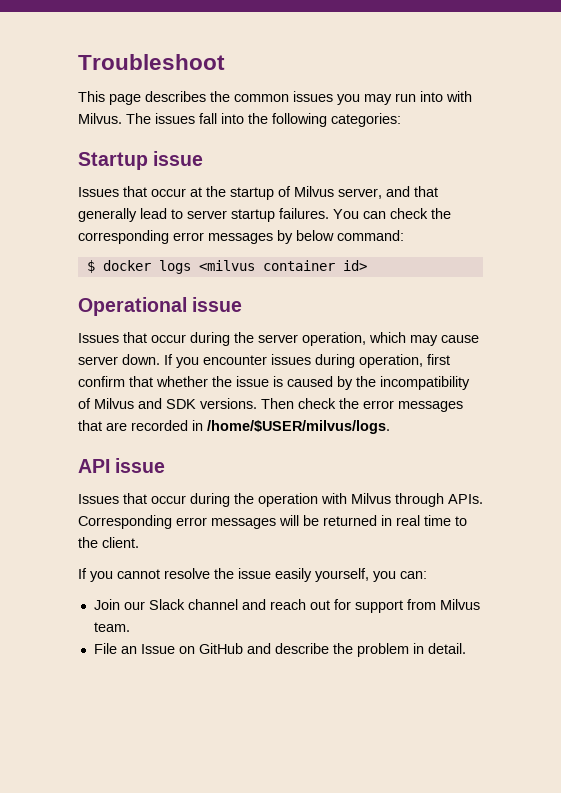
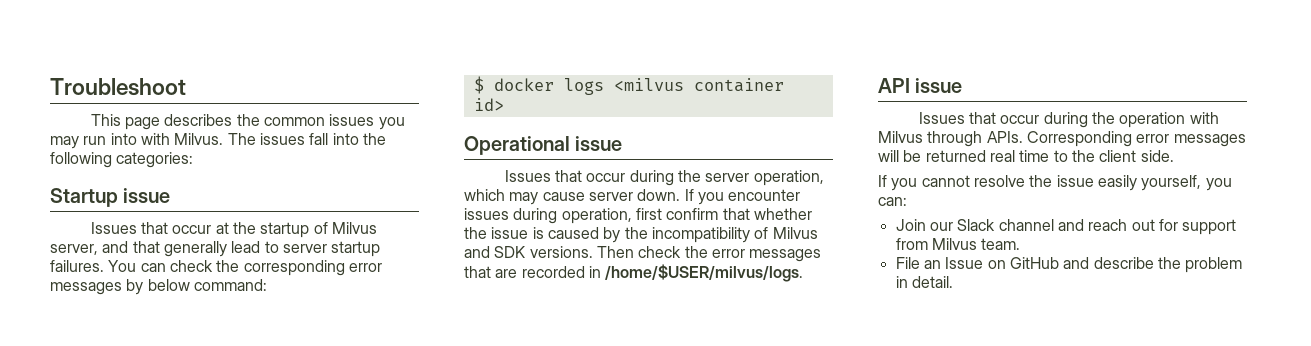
[381,515,392,526] in -> (986, 156) none
[102,537,139,548] client. -> [1099,150,1174,162] client side.

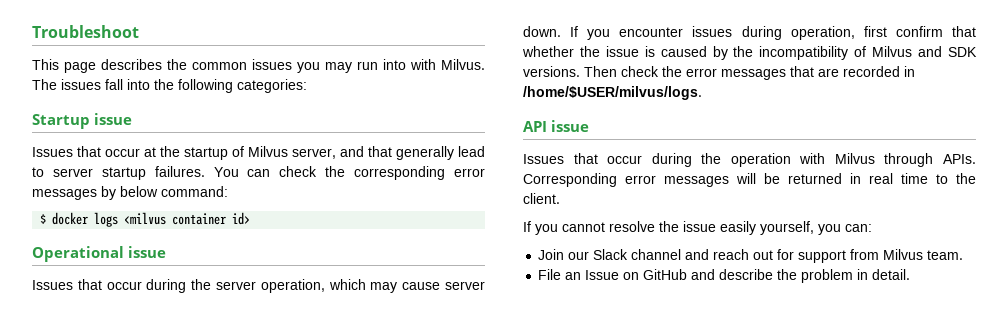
(986, 156) none -> [850,173,861,184] in
[1099,150,1174,162] client side. -> [523,193,560,204] client.

